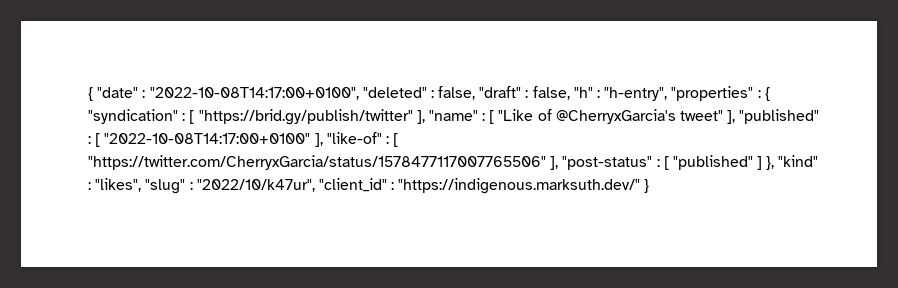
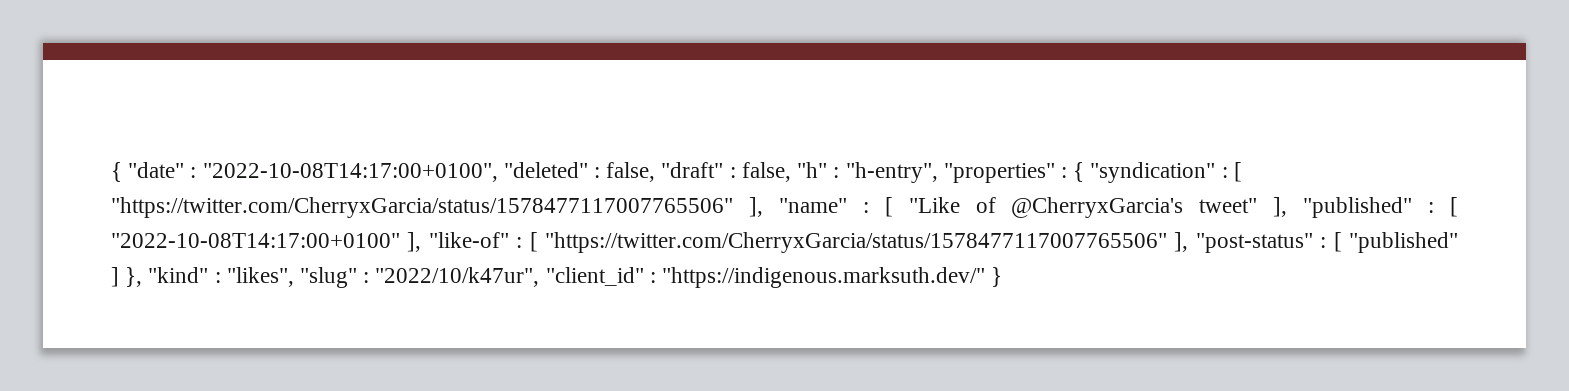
[198,109,413,125] "https://brid.gy/publish/twitter" -> [111,197,733,218] "https://twitter.com/CherryxGarcia/status/1578477117007765506"

